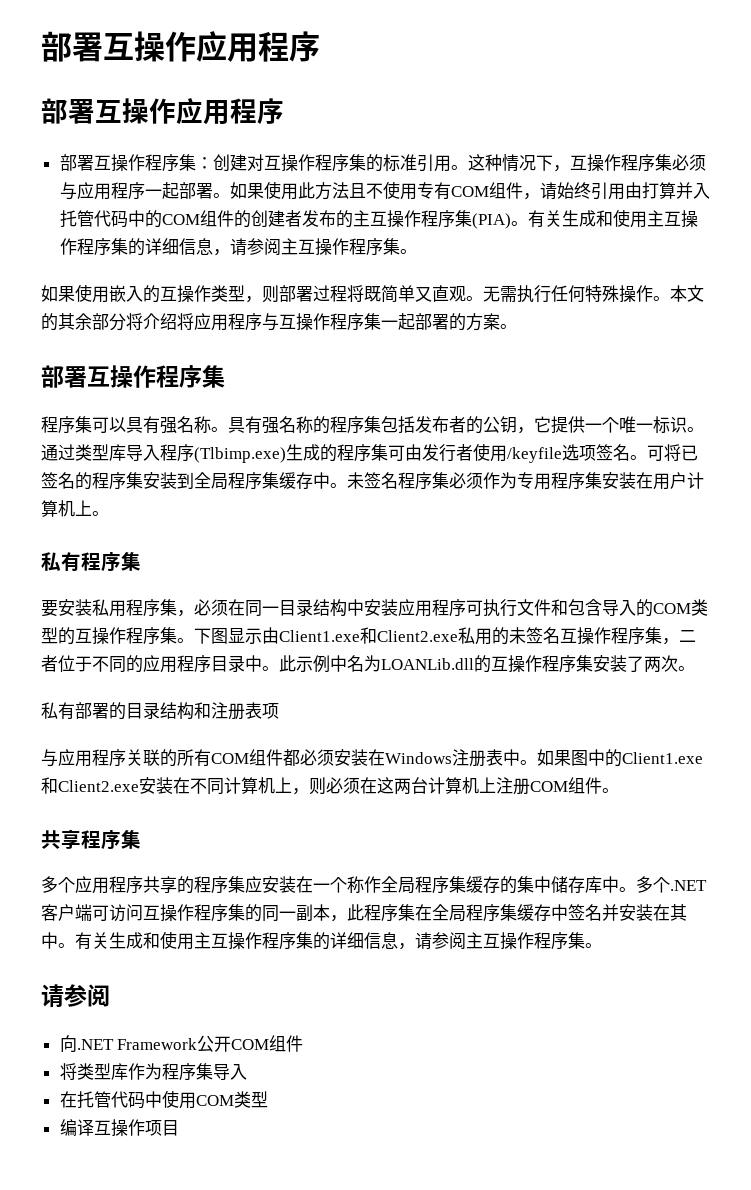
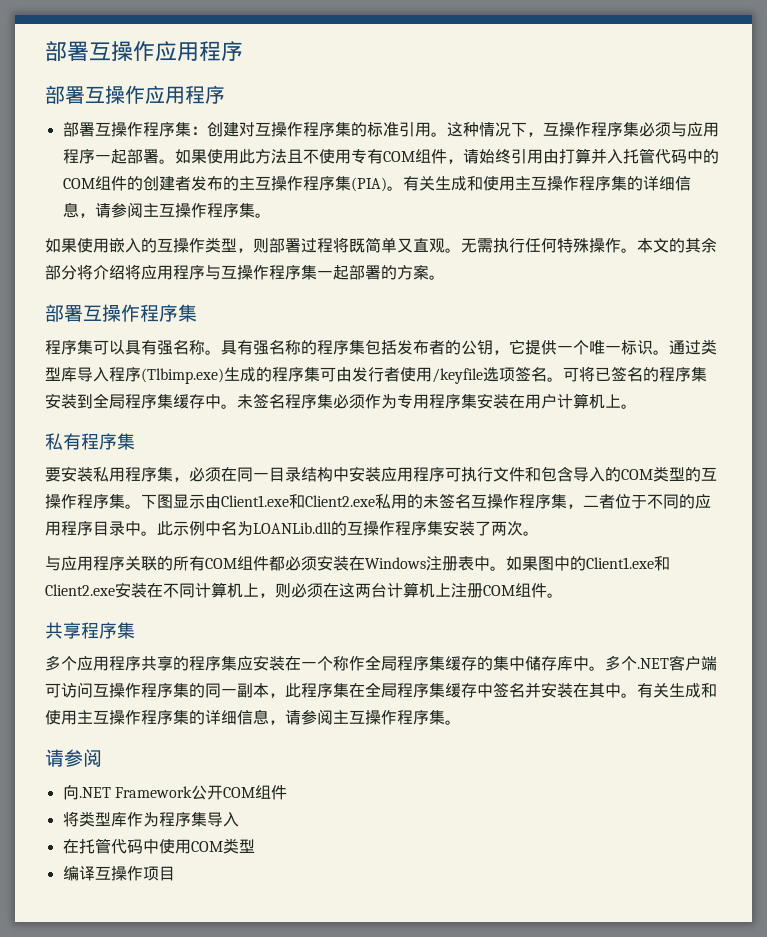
[41,702,279,720] // 私有部署的目录结构和注册表项 -> (539, 533) none

